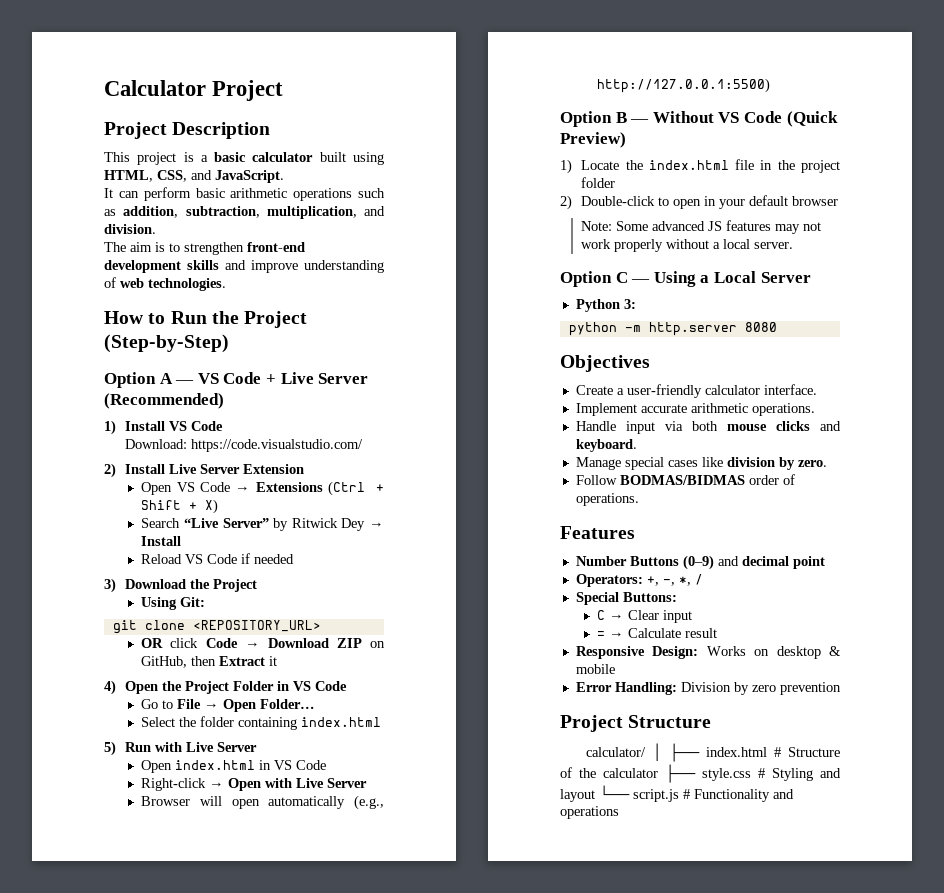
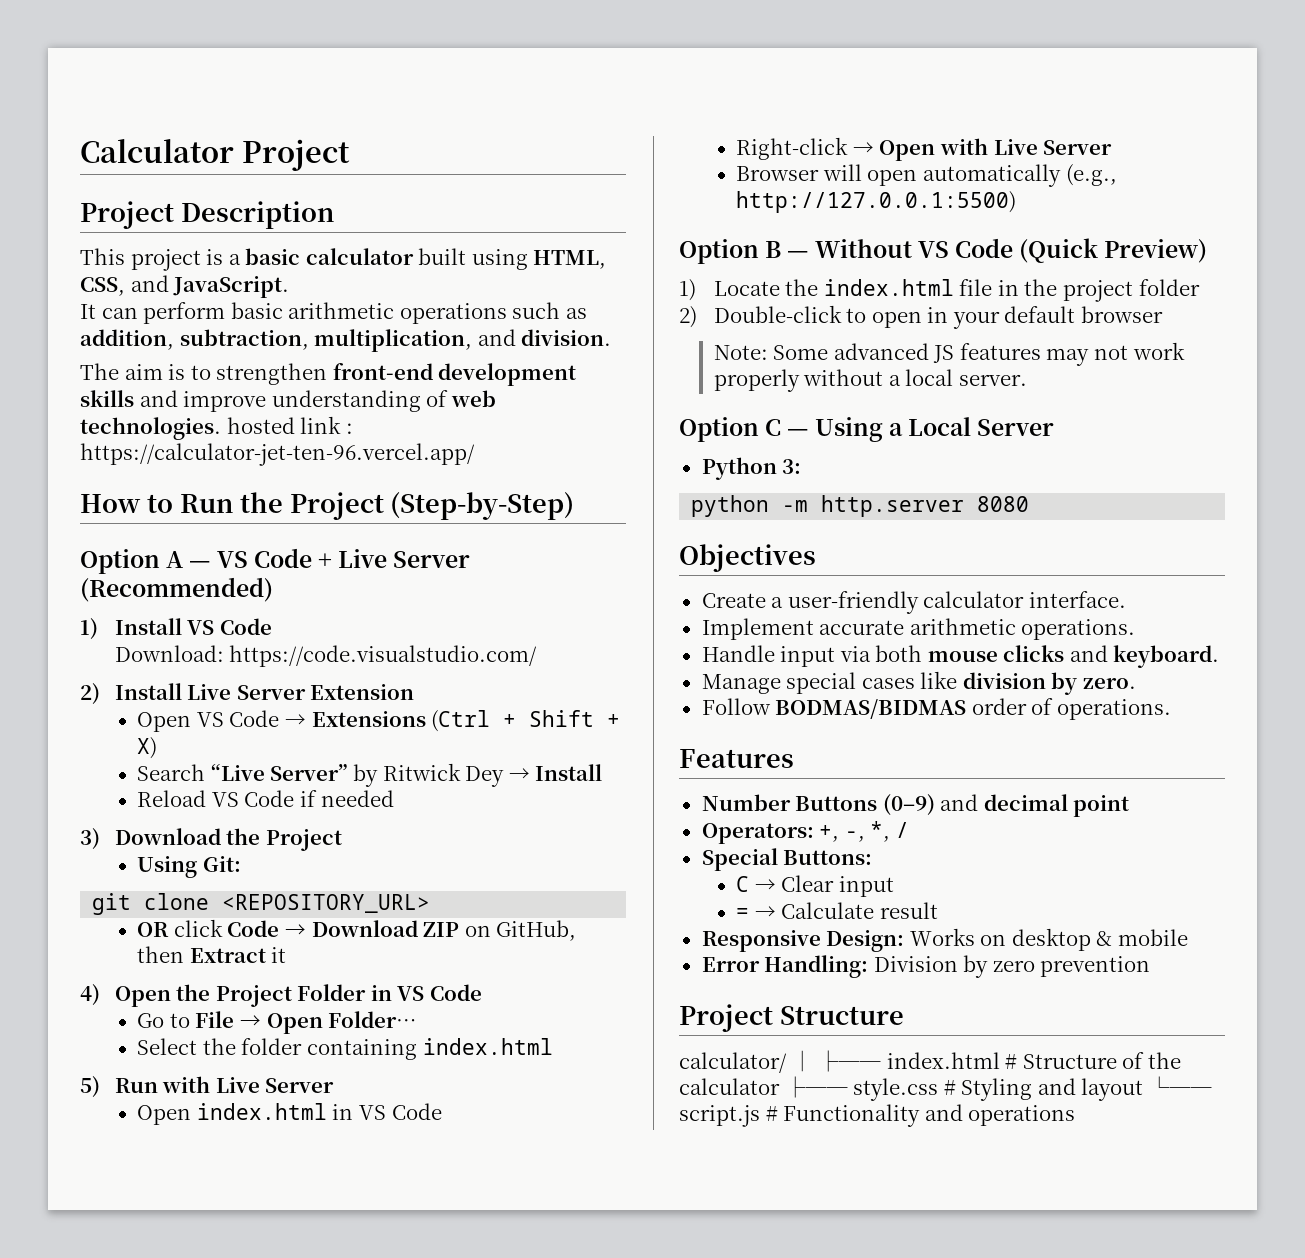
(226, 284) none -> [226,416,353,434] [80,443,475,466] hosted link : https://calculator-jet-ten-96.vercel.app/

